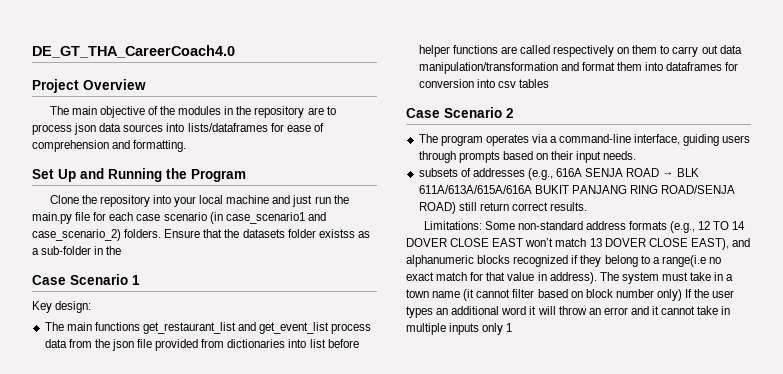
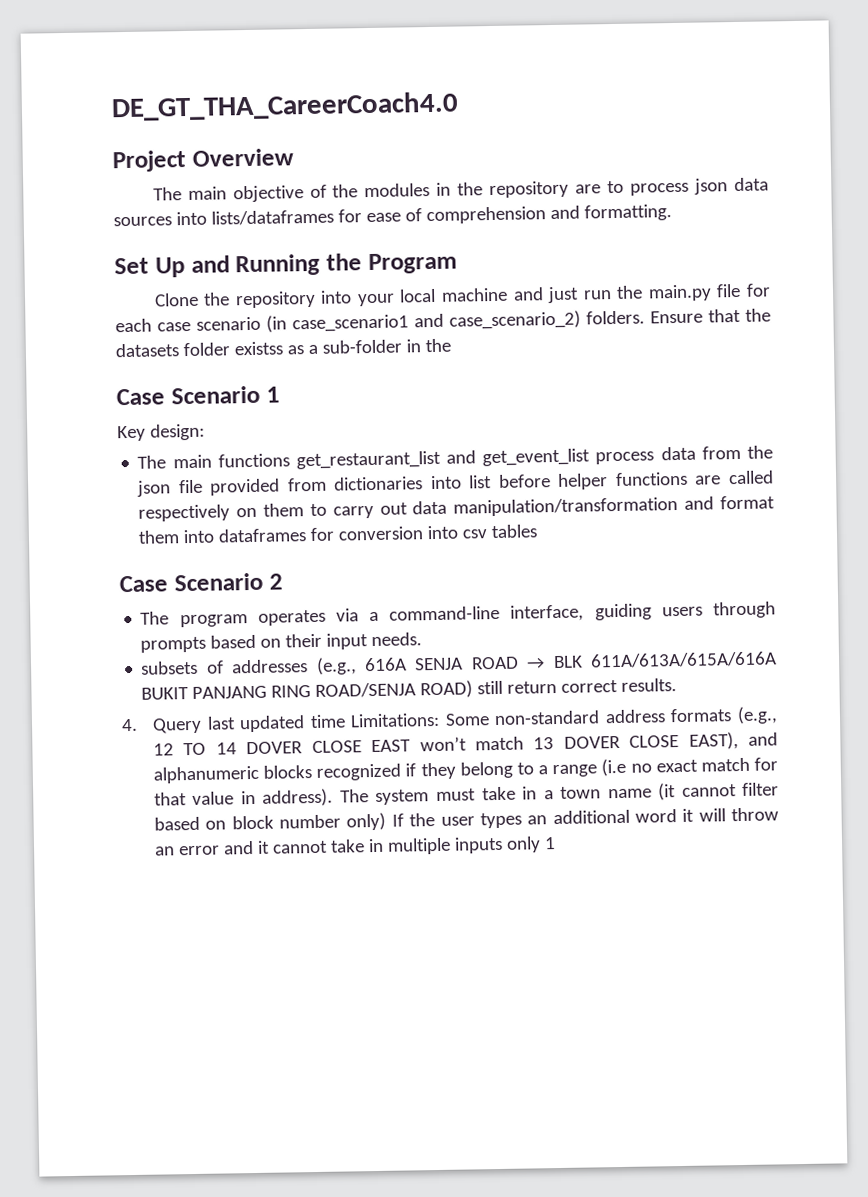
(588, 206) none -> [121,714,346,734] 4. Query last updated time
[661,255,706,267] range(i.e -> [552,758,627,778] range (i.e

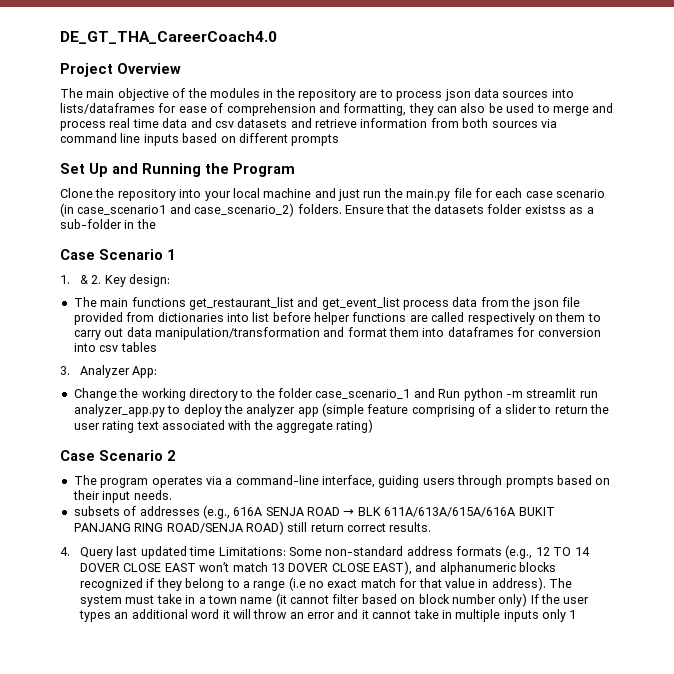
[583,204,672,222] formatting. -> [343,103,614,116] [60,118,557,131] [60,133,340,146] formatting, they can also be used to merge and process real time data and csv datasets and retrieve information from both sources via command line inputs based on different prompts
(280, 394) none -> [60,275,102,284] 1. & 2.
(539, 531) none -> [60,365,158,378] [73,388,598,401] [73,403,609,417] [73,419,374,433] // 3. Analyzer App: // Change the working directory to the folder case_scenario_1 and Run python -m streamlit run analyzer_app.py to deploy the analyzer app (simple feature comprising of a slider to return the user rating text associated with the aggregate rating)

